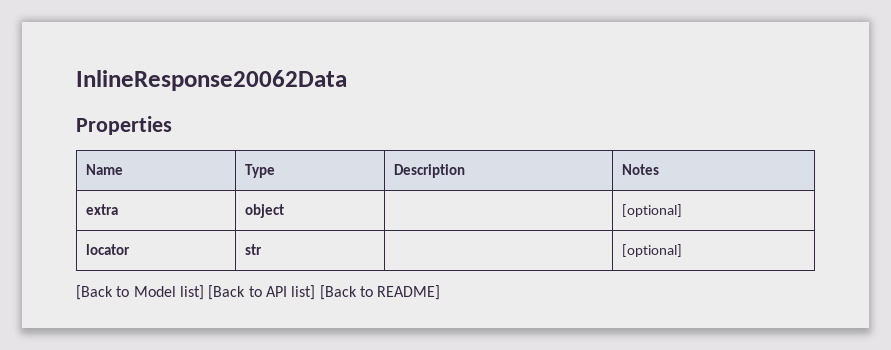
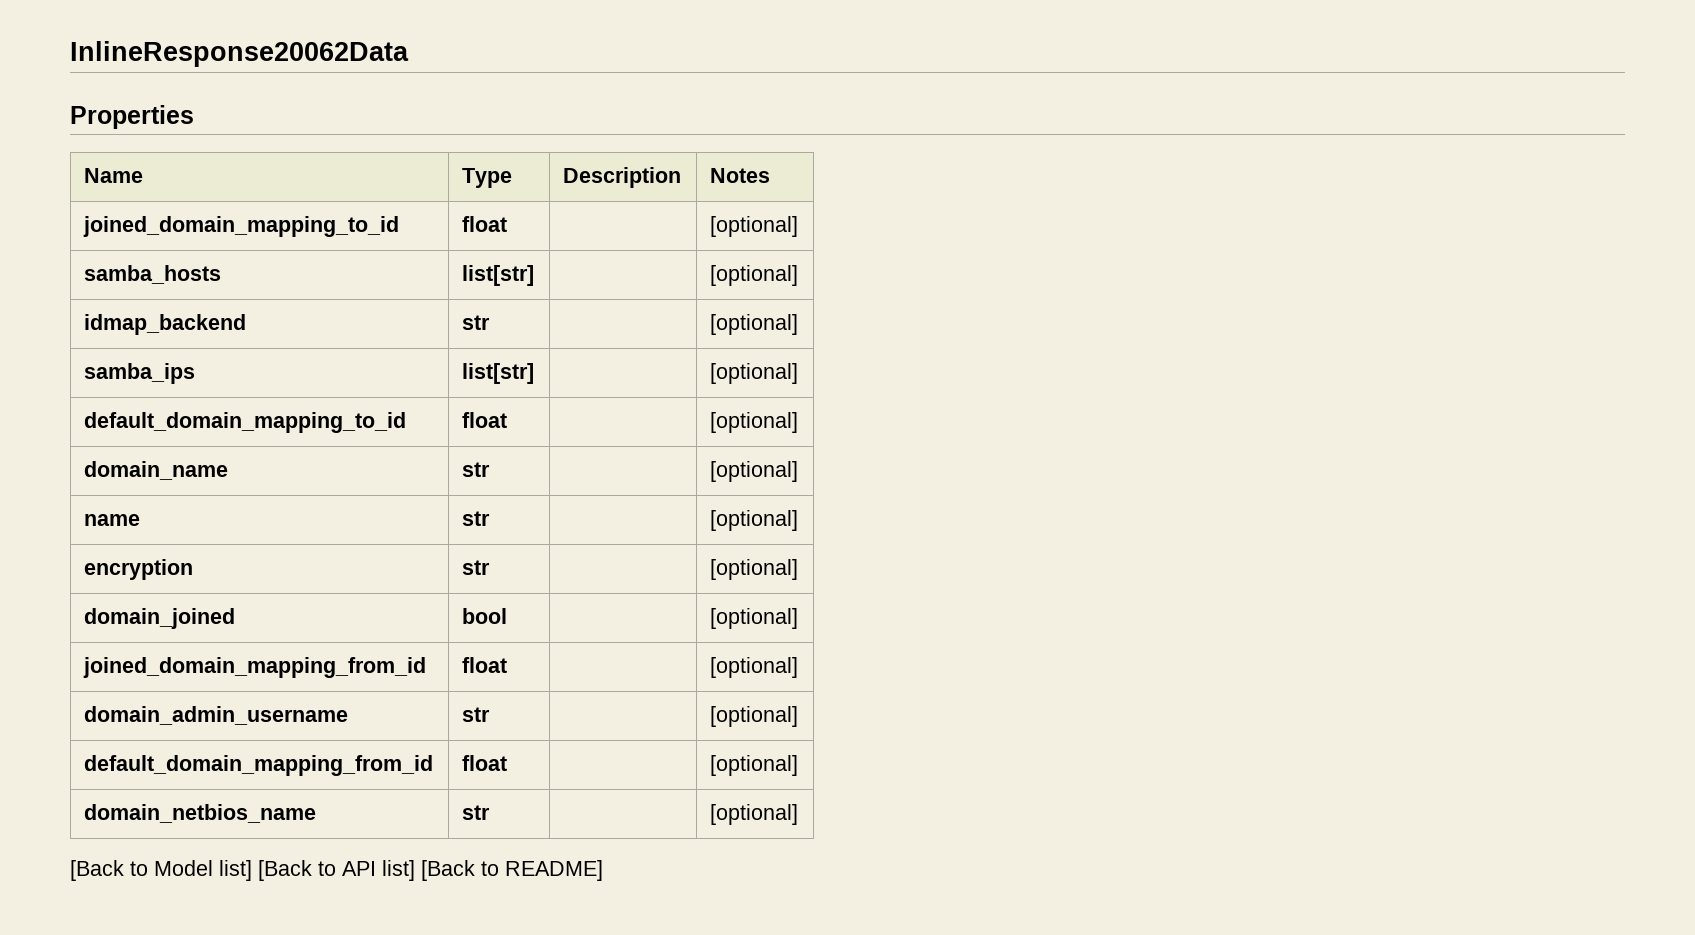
[86,204,119,215] [245,204,285,218] [622,204,683,217] [86,244,131,255] extra | object | | [optional] // locator -> [83,216,400,237] [462,216,508,232] [710,216,799,237] [84,265,222,284] [462,265,535,286] [710,265,799,286] [84,314,247,335] [462,315,491,330] [710,314,799,335] [84,363,196,384] [462,363,535,384] [710,363,799,384] [84,412,407,433] [462,412,508,428] [710,412,799,433] [84,461,229,480] [462,462,491,477] [710,461,799,482] [84,514,141,526] [462,511,491,526] [710,510,799,531] [84,559,194,580] [462,560,491,575] [710,559,799,580] [84,608,236,629] [462,608,508,624] [710,608,799,629] [83,657,427,678] [462,657,508,673] [710,657,799,678] [84,706,349,725] [462,707,491,722] [710,706,799,727] [84,755,434,776] [462,755,508,771] [710,755,799,776] [84,804,317,823] joined_domain_mapping_to_id | float | | [optional] // samba_hosts | list[str] | | [optional] // idmap_backend | str | | [optional] // samba_ips | list[str] | | [optional] // default_domain_mapping_to_id | float | | [optional] // domain_name | str | | [optional] // name | str | | [optional] // encryption | str | | [optional] // domain_joined | bool | | [optional] // joined_domain_mapping_from_id | float | | [optional] // domain_admin_username | str | | [optional] // default_domain_mapping_from_id | float | | [optional] // domain_netbios_name

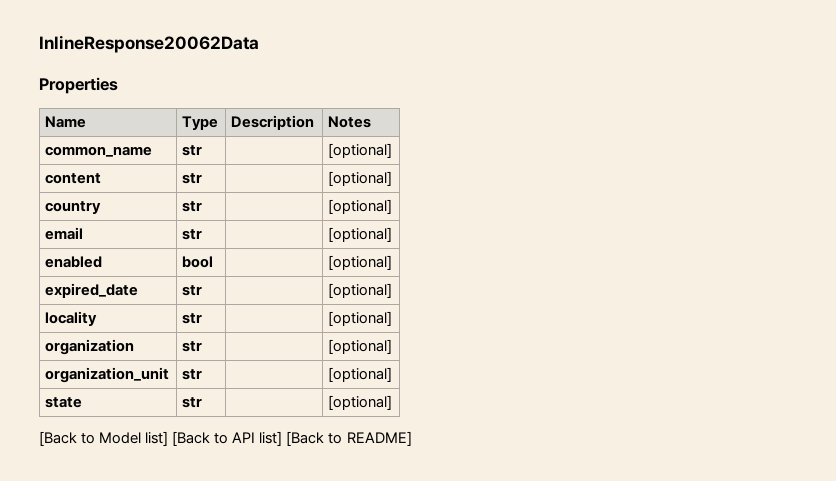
[83,216,400,237] [462,216,508,232] [710,216,799,237] [84,265,222,284] [462,265,535,286] [710,265,799,286] [84,314,247,335] [462,315,491,330] [710,314,799,335] [84,363,196,384] [462,363,535,384] [710,363,799,384] [84,412,407,433] [462,412,508,428] [710,412,799,433] [84,461,229,480] [462,462,491,477] [710,461,799,482] [84,514,141,526] [462,511,491,526] [710,510,799,531] [84,559,194,580] [462,560,491,575] [710,559,799,580] [84,608,236,629] joined_domain_mapping_to_id | float | | [optional] // samba_hosts | list[str] | | [optional] // idmap_backend | str | | [optional] // samba_ips | list[str] | | [optional] // default_domain_mapping_to_id | float | | [optional] // domain_name | str | | [optional] // name | str | | [optional] // encryption | str | | [optional] // domain_joined -> [45,146,153,157] [182,145,203,156] [328,143,393,158] [45,173,102,184] [182,173,203,184] [328,171,393,186] [45,201,102,214] [182,201,203,212] [328,199,393,214] [45,227,84,240] [182,229,203,240] [328,227,393,242] [45,256,103,268] common_name | str | | [optional] // content | str | | [optional] // country | str | | [optional] // email | str | | [optional] // enabled
[83,657,427,678] [462,657,508,673] [710,657,799,678] [84,706,349,725] [462,707,491,722] [710,706,799,727] [84,755,434,776] [462,755,508,771] [710,755,799,776] [84,804,317,823] joined_domain_mapping_from_id | float | | [optional] // domain_admin_username | str | | [optional] // default_domain_mapping_from_id | float | | [optional] // domain_netbios_name -> [45,283,139,298] [182,285,203,296] [328,283,393,298] [45,311,98,326] [182,313,203,324] [328,311,393,326] [45,339,135,355] [182,341,203,352] [328,339,393,354] [45,367,170,383] [182,369,203,380] [328,367,393,382] [45,397,83,408] expired_date | str | | [optional] // locality | str | | [optional] // organization | str | | [optional] // organization_unit | str | | [optional] // state

